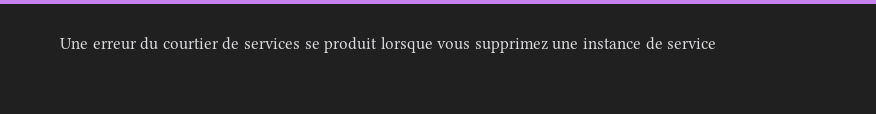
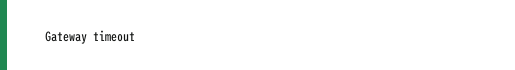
[60,37,717,53] Une erreur du courtier de services se produit lorsque vous supprimez une instance de service -> [45,30,135,44] Gateway timeout

